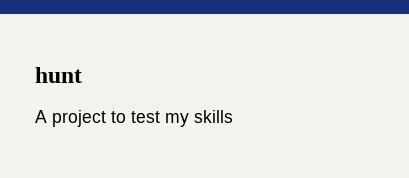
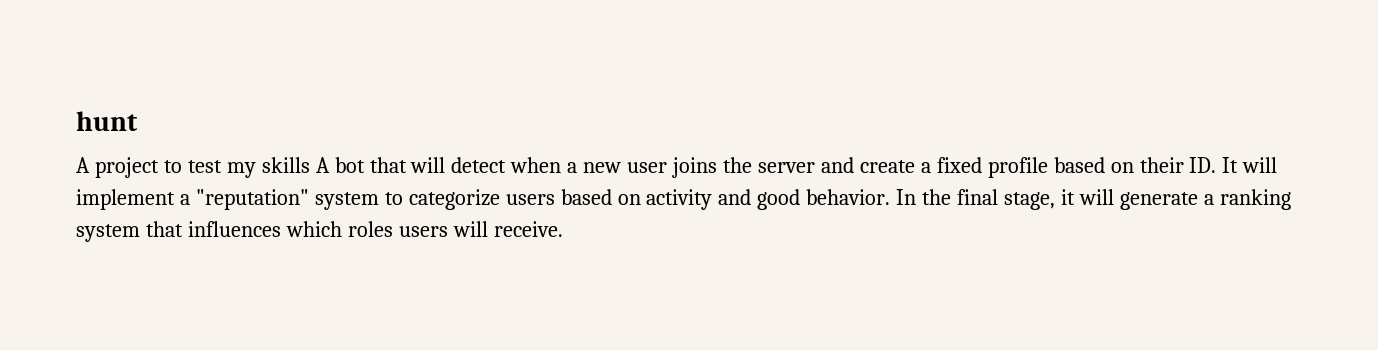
(233, 116) none -> [315,157,1278,178] [76,189,1291,210] [76,221,563,242] A bot that will detect when a new user joins the server and create a fixed profile based on their ID. It will implement a "reputation" system to categorize users based on activity and good behavior. In the final stage, it will generate a ranking system that influences which roles users will receive.

